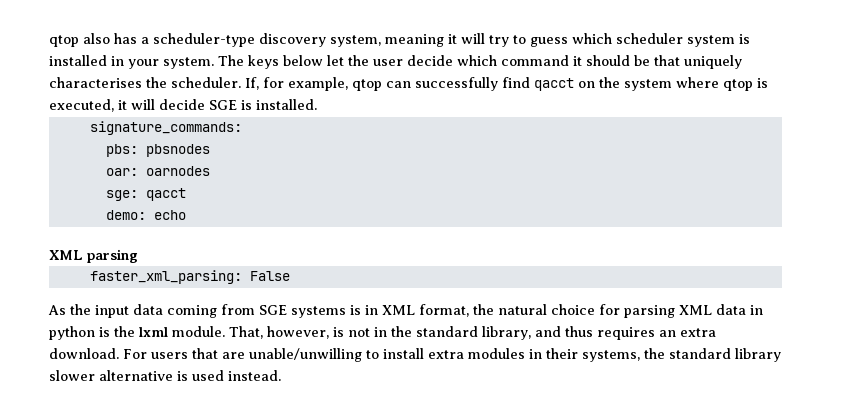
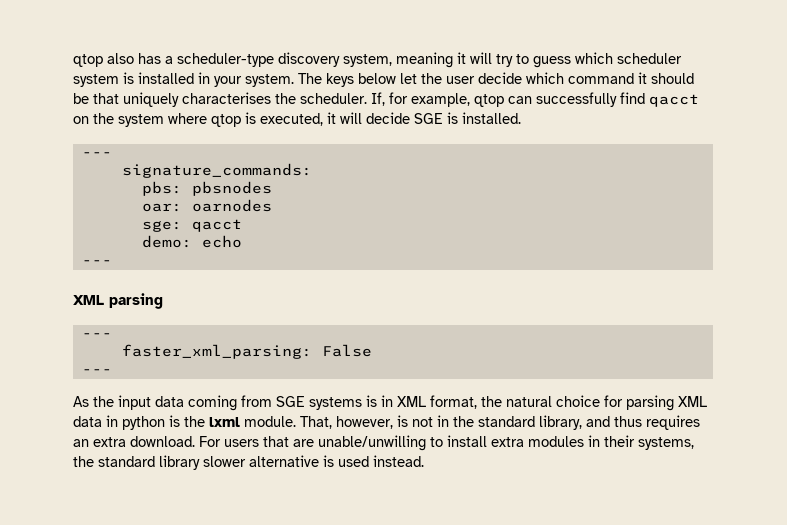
(317, 104) none -> [81,152,112,157] // ---
(186, 215) none -> [81,260,112,265] // ---
(138, 256) none -> [81,333,112,338] // ---
(290, 276) none -> [81,369,112,374] // ---

